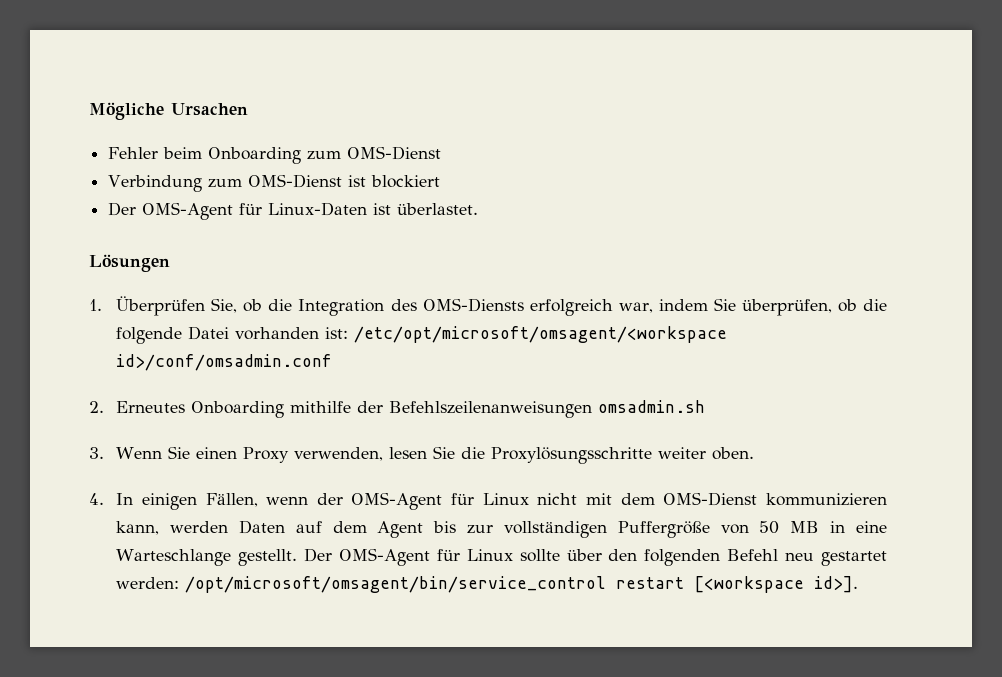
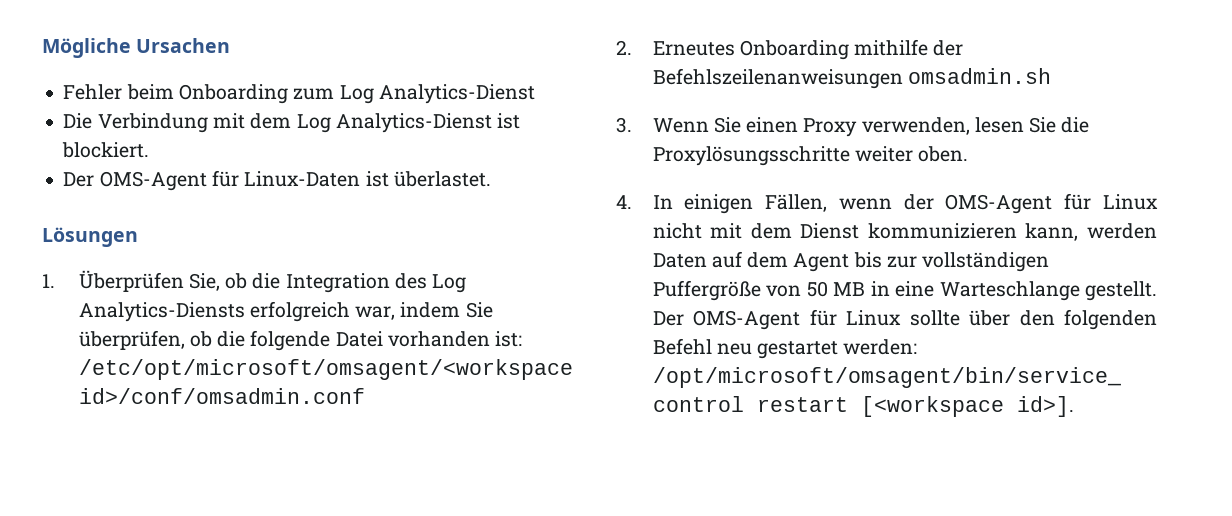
[347,146,442,160] [108,174,441,192] OMS-Dienst // Verbindung zum OMS-Dienst ist blockiert -> [339,84,535,104] [63,113,521,133] [62,142,150,158] Log Analytics-Dienst // Die Verbindung mit dem Log Analytics-Dienst ist blockiert.
[422,298,524,312] OMS-Diensts -> [432,274,467,293] [78,302,245,322] Log Analytics-Diensts
[663,492,758,506] OMS-Dienst -> [800,223,860,239] Dienst

